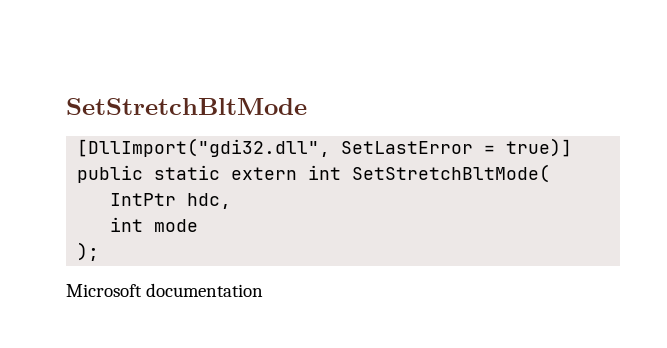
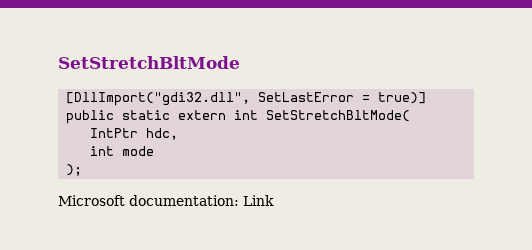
[146,283,264,297] documentation -> [129,195,274,206] documentation: Link

